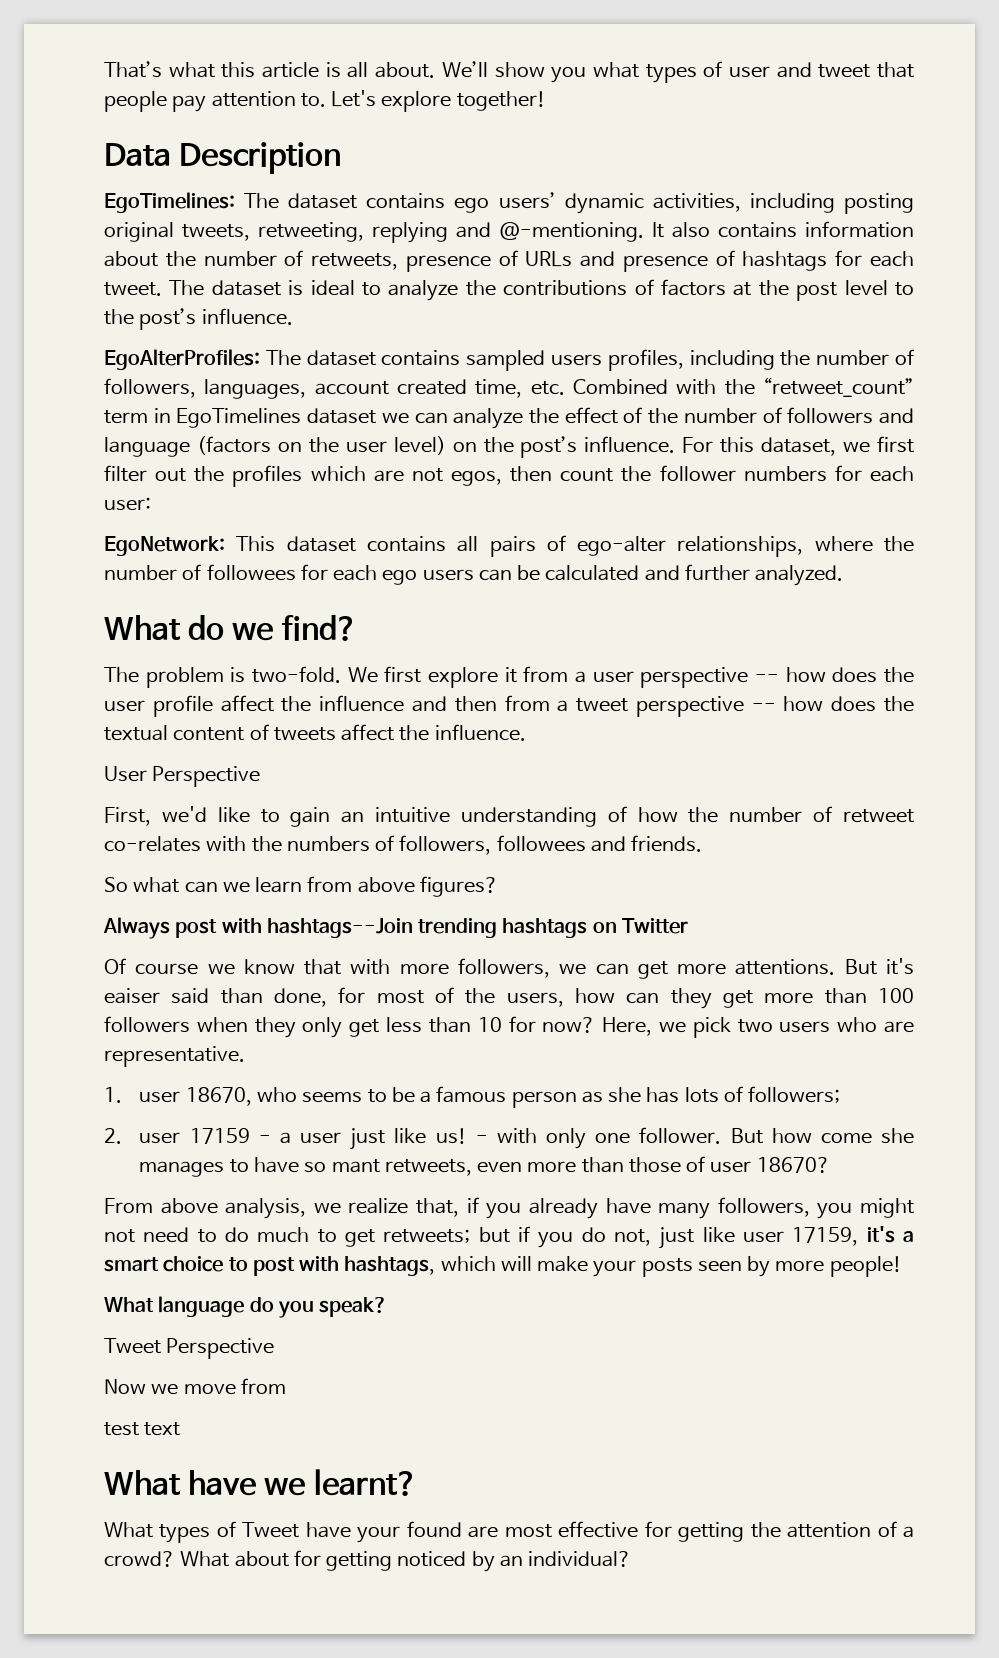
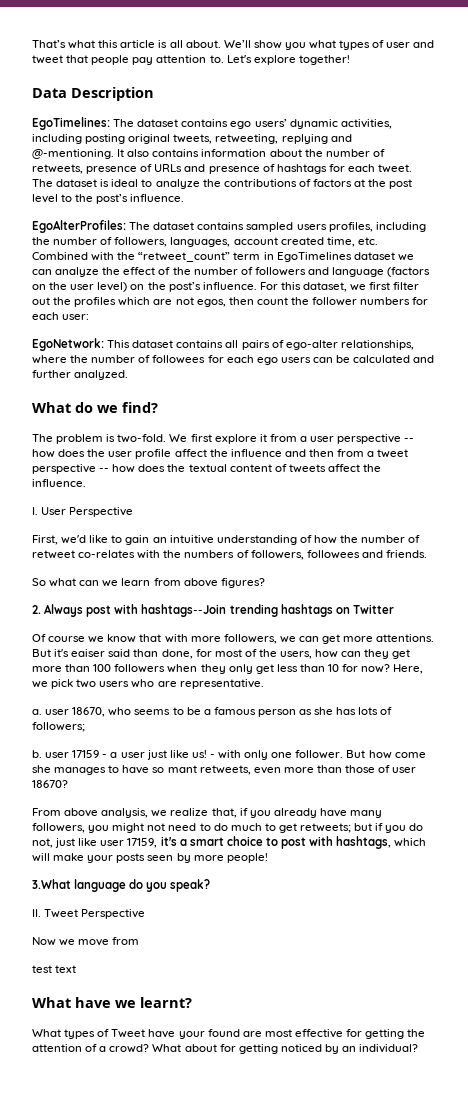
(526, 732) none -> [32,507,38,515] I.
(498, 886) none -> [32,605,41,614] 2.
[104,1087,122,1103] 1. -> [32,709,42,715] a.
[104,1128,122,1144] 2. -> [32,750,42,758] b.
[104,1297,154,1312] What -> [32,879,71,889] 3.What
(388, 1307) none -> [32,909,41,917] II.

